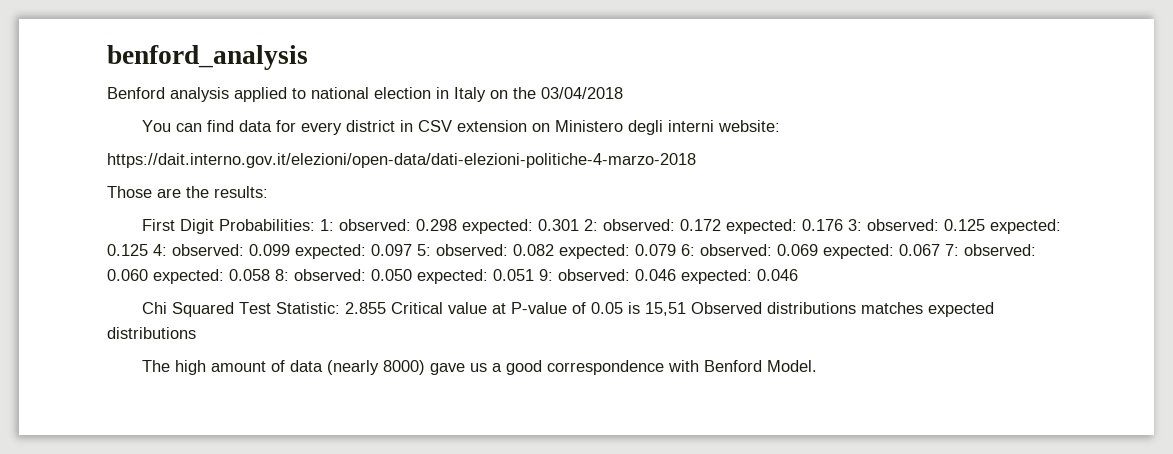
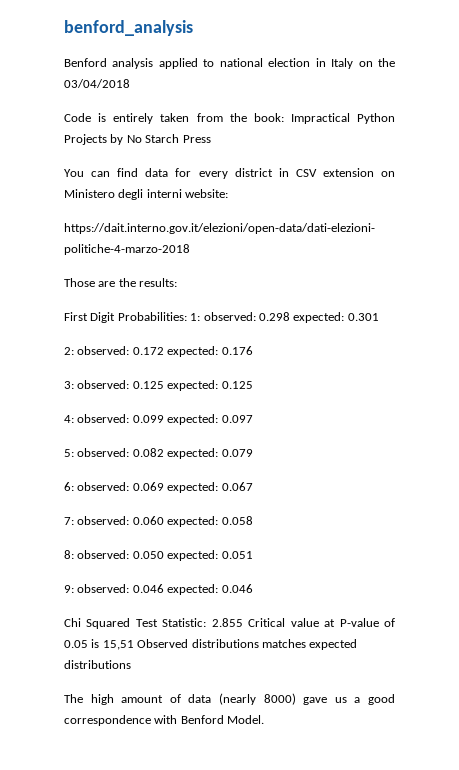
(623, 93) none -> [64,113,395,124] [64,134,211,145] // Code is entirely taken from the book: Impractical Python Projects by No Starch Press
(580, 225) none -> (379, 317) //
(844, 225) none -> (253, 350) //
(148, 250) none -> (253, 385) //
(412, 250) none -> (253, 419) //
(676, 250) none -> (253, 453) //
(940, 250) none -> (253, 486) //
(270, 275) none -> (253, 520) //
(534, 275) none -> (253, 555) //

